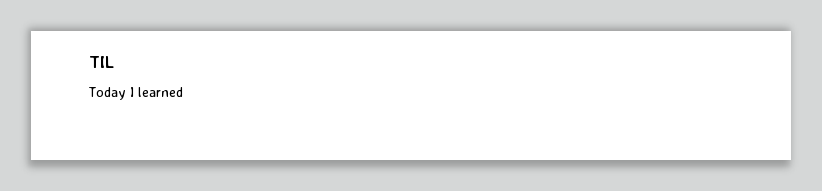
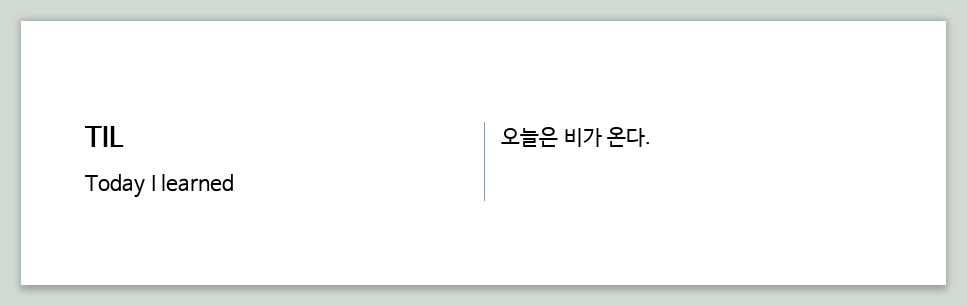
(183, 92) none -> [501,127,652,147] // 오늘은 비가 온다.

